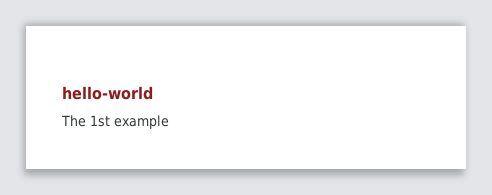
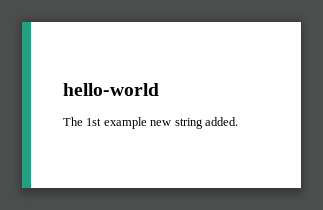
(169, 122) none -> [150,117,238,129] new string added.

